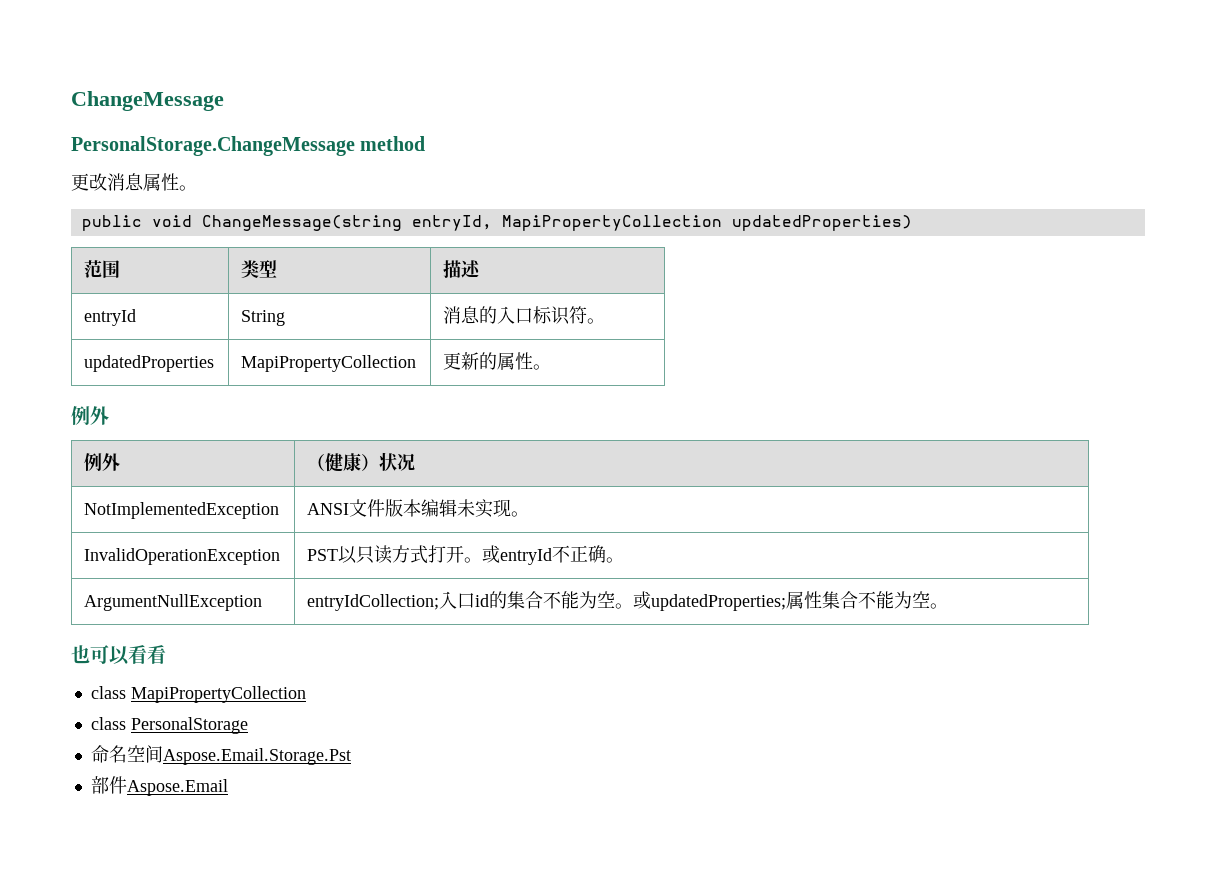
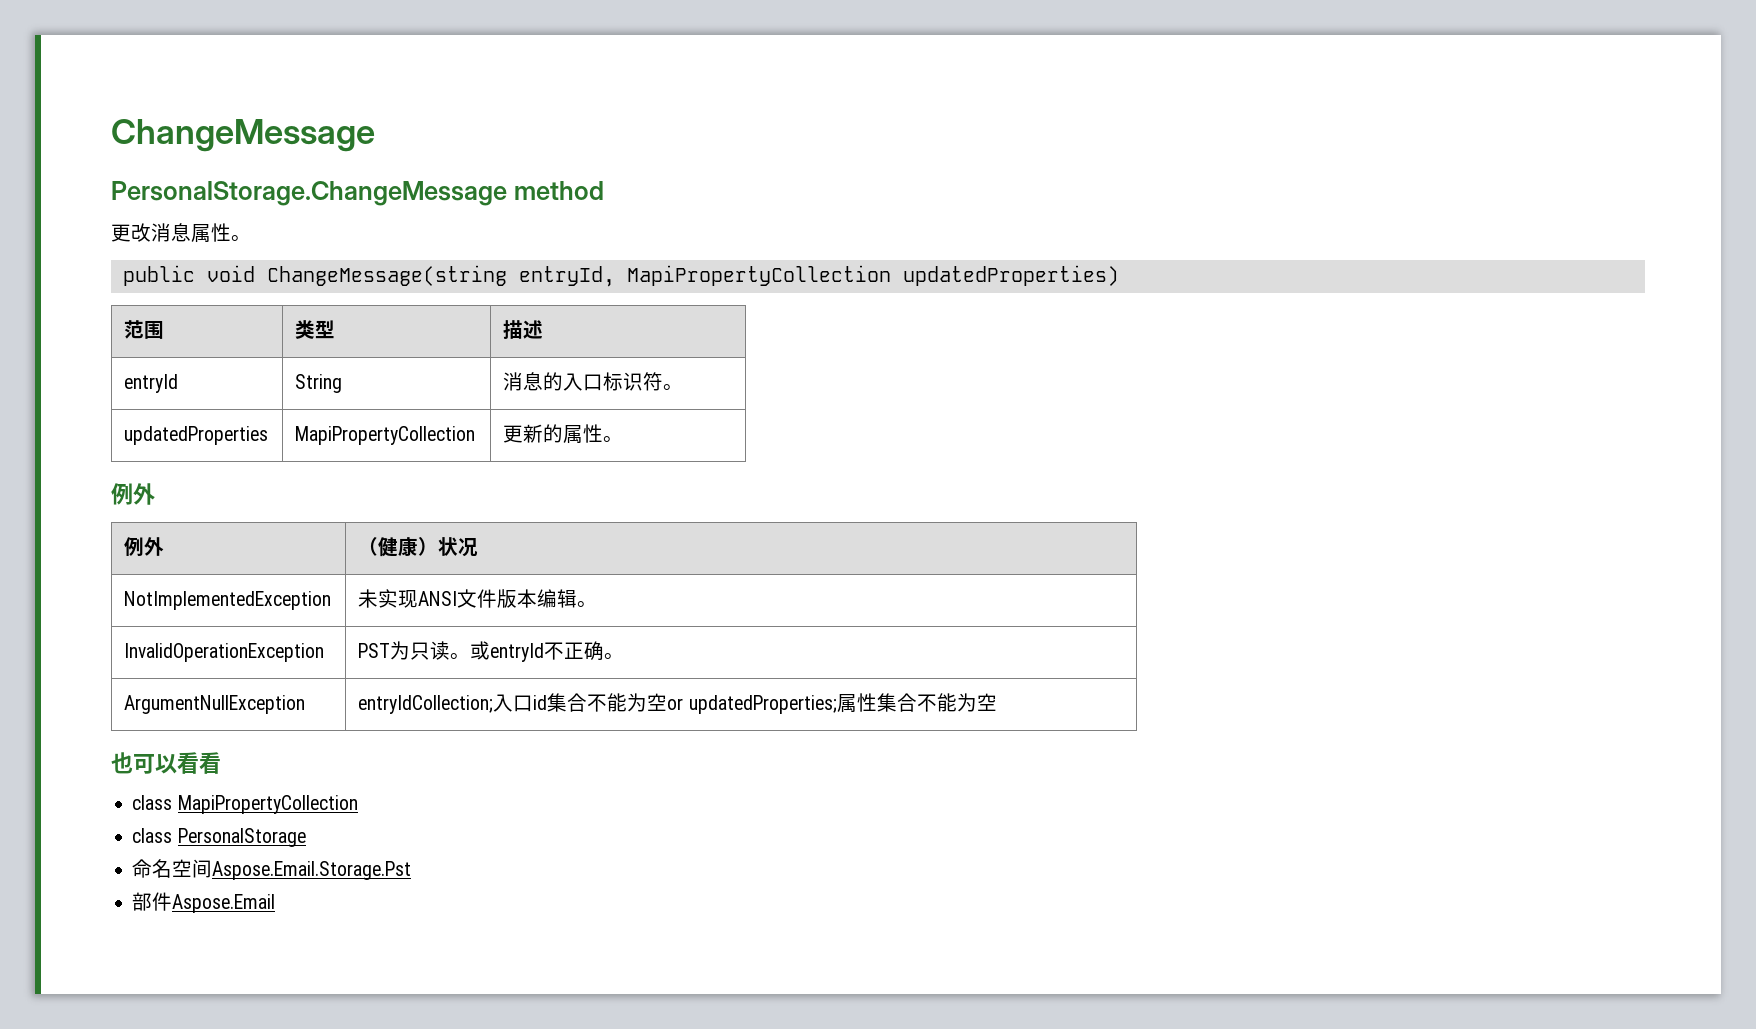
(280, 510) none -> [358,589,419,608] 未实现
[457,499,512,518] 未实现 -> (578, 598) none
[338,545,465,564] 以只读方式打开 -> [390,641,451,660] 为只读
[489,591,652,609] 的集合不能为空。或 -> [547,693,684,712] 集合不能为空or
[930,603,949,609] 。 -> (997, 702) none

